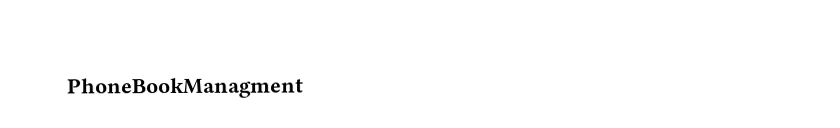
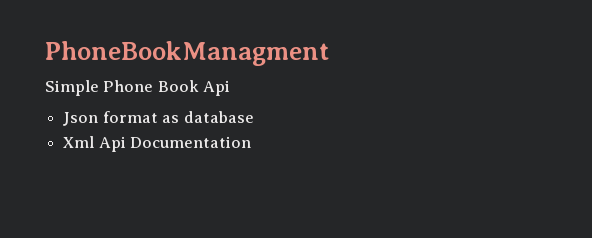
(304, 88) none -> [45,80,231,96] [63,111,254,126] [63,136,252,152] // Simple Phone Book Api // Json format as database // Xml Api Documentation

